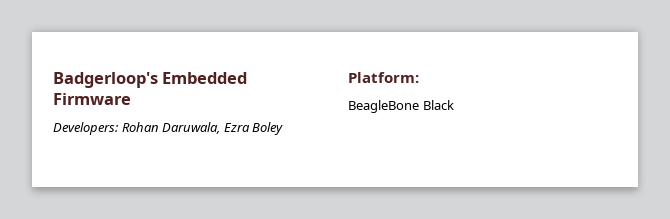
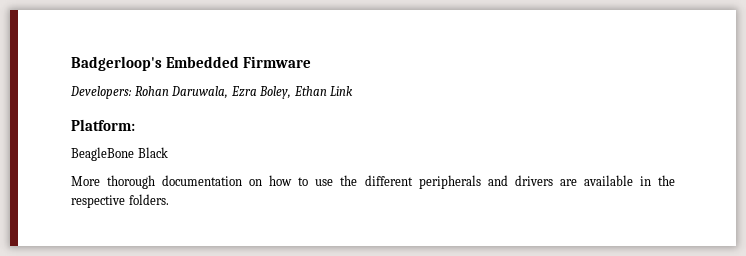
[252,122,284,135] Boley -> [259,86,354,99] Boley, Ethan Link
(454, 105) none -> [71,175,676,189] [71,194,169,208] // More thorough documentation on how to use the different peripherals and drivers are available in the respective folders.

